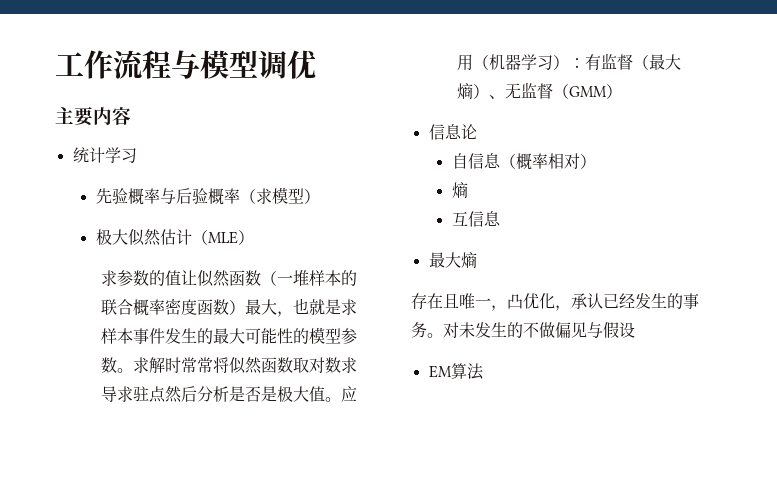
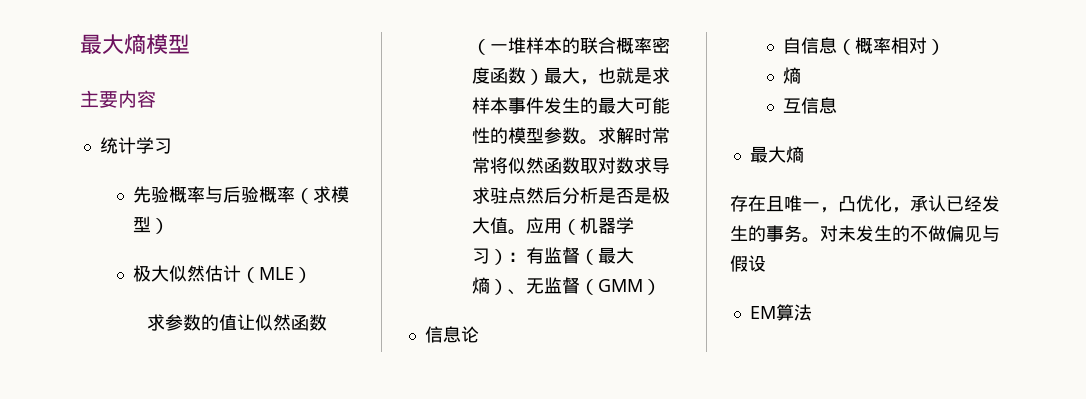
[55,50,316,79] 工作流程与模型调优 -> [80,34,190,54] 最大熵模型

